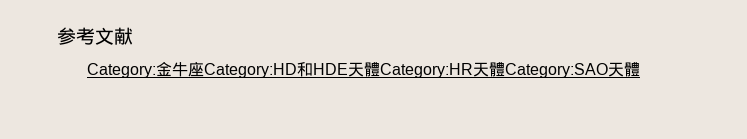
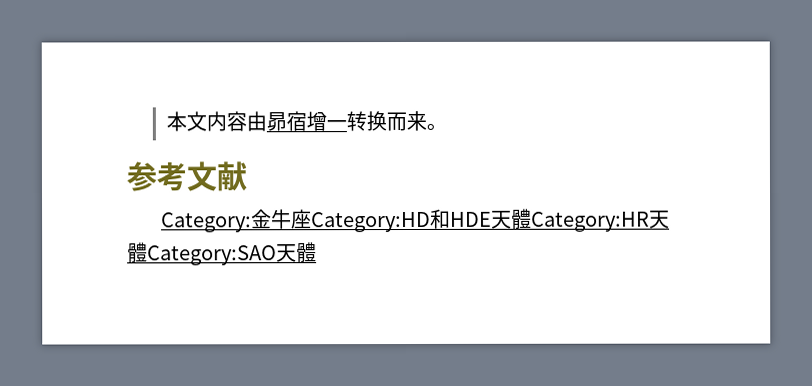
(57, 36) none -> [165,110,447,132] 本文内容由昴宿增一转换而来。 //

